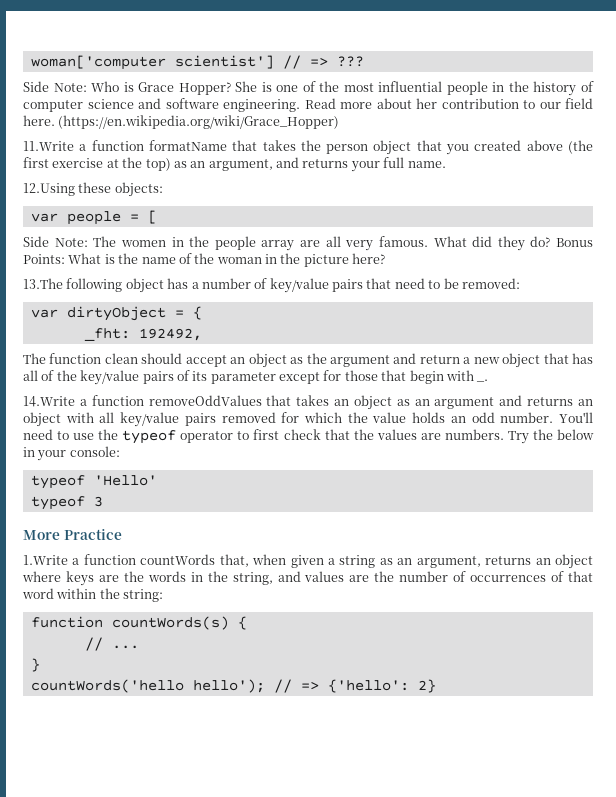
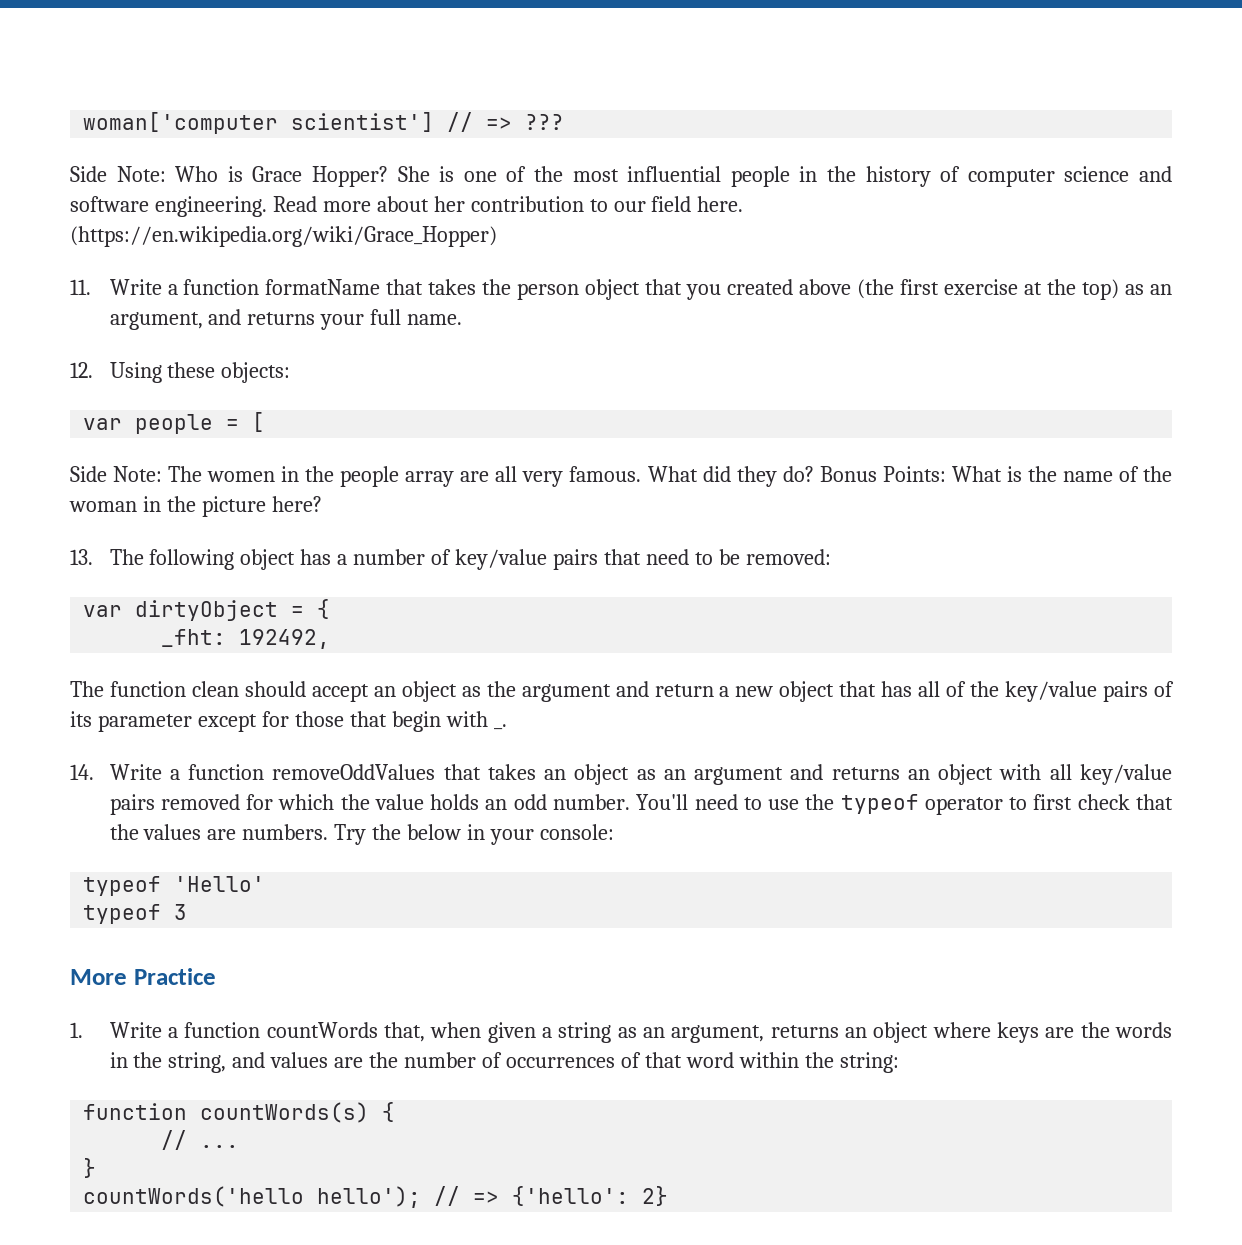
[23,141,74,151] 11.Write -> [70,279,162,295] 11. Write
[23,183,75,196] 12.Using -> [70,362,162,383] 12. Using
[23,278,63,289] 13.The -> [70,549,144,565] 13. The
[23,396,75,407] 14.Write -> [70,764,162,780] 14. Write
[23,555,68,565] 1.Write -> [70,1022,162,1038] 1. Write

